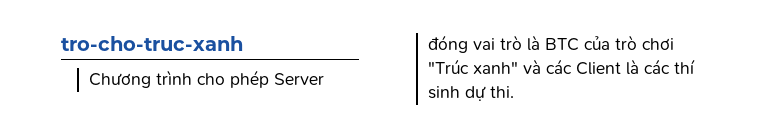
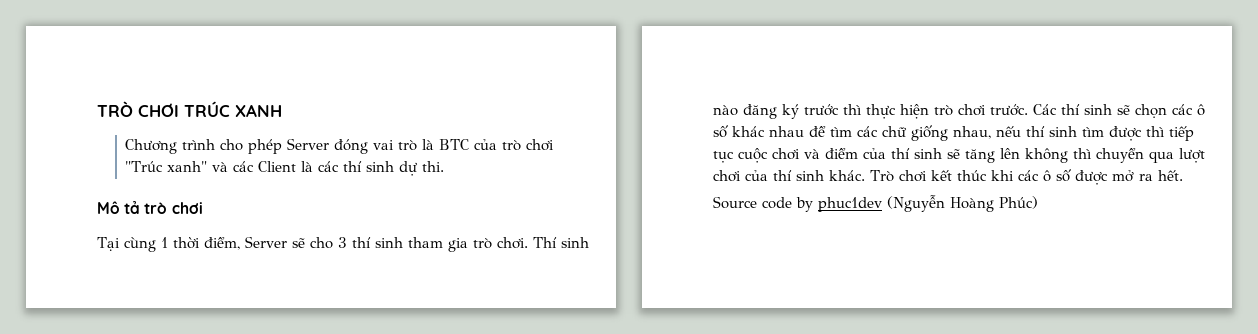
[61,36,243,51] tro-cho-truc-xanh -> [97,101,282,117] TRÒ CHƠI TRÚC XANH
(514, 92) none -> [97,201,203,214] [97,236,589,252] [713,104,1205,119] [713,125,1194,141] [713,148,1205,163] [713,169,1183,185] [713,195,1038,212] // Mô tả trò chơi // Tại cùng 1 thời điểm, Server sẽ cho 3 thí sinh tham gia trò chơi. Thí sinh nào đăng ký trước thì thực hiện trò chơi trước. Các thí sinh sẽ chọn các ô số khác nhau để tìm các chữ giống nhau, nếu thí sinh tìm được thì tiếp tục cuộc chơi và điểm của thí sinh sẽ tăng lên không thì chuyển qua lượt chơi của thí sinh khác. Trò chơi kết thúc khi các ô số được mở ra hết. // Source code by phuc1dev (Nguyễn Hoàng Phúc)

